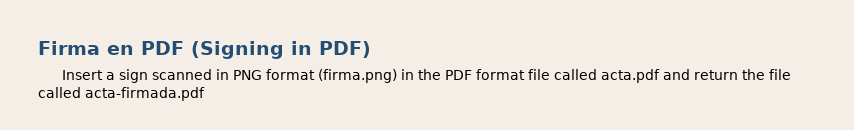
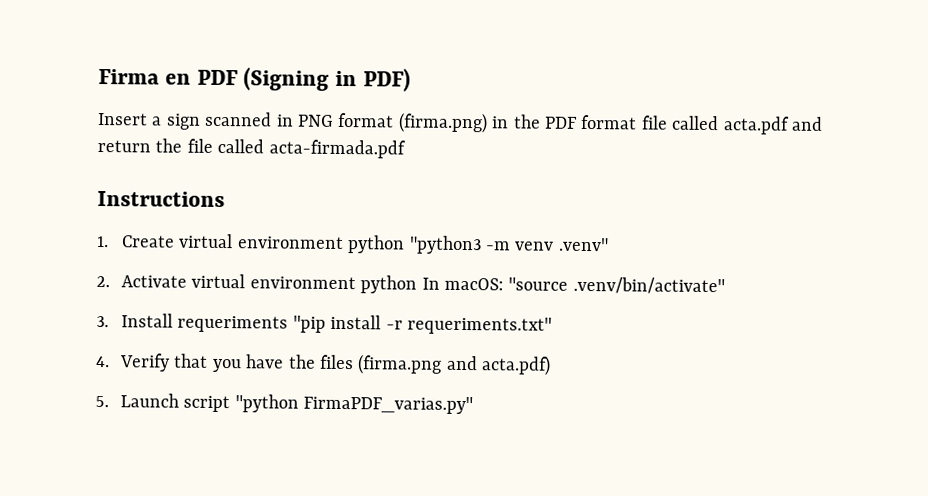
(205, 94) none -> [97,190,225,208] [96,233,609,255] [96,273,725,295] [96,313,552,335] [96,353,552,376] [95,393,474,415] // Instructions // 1. Create virtual environment python "python3 -m venv .venv" // 2. Activate virtual environment python In macOS: "source .venv/bin/activate" // 3. Install requeriments "pip install -r requeriments.txt" // 4. Verify that you have the files (firma.png and acta.pdf) // 5. Launch script "python FirmaPDF_varias.py"

